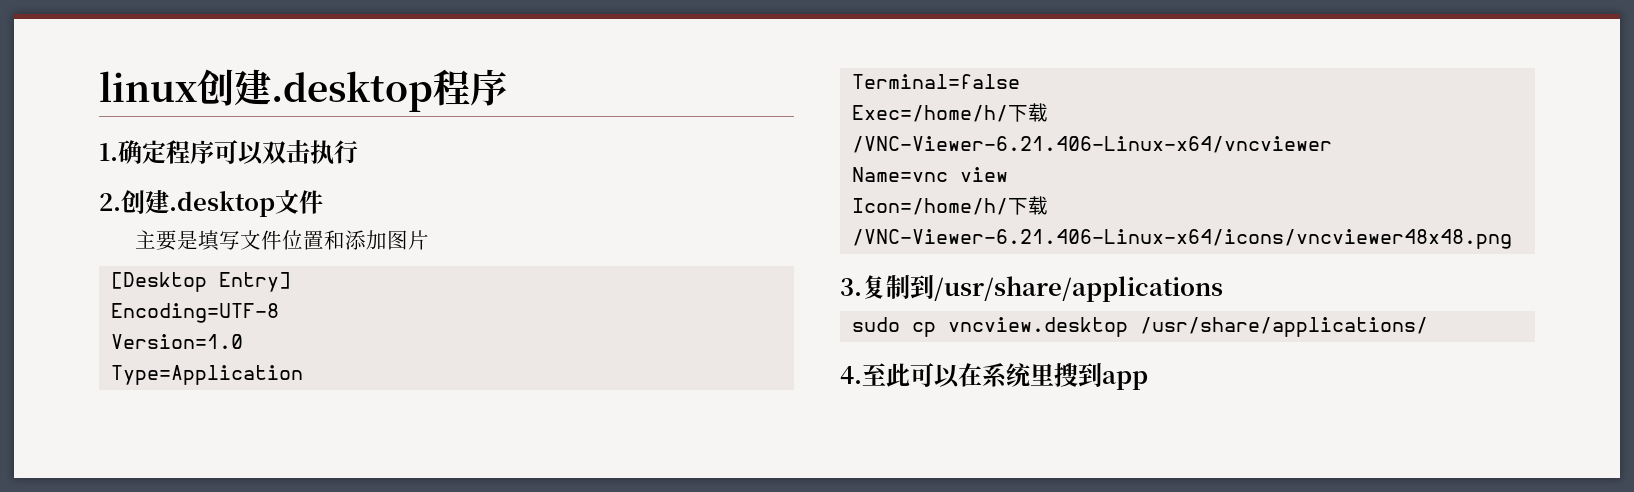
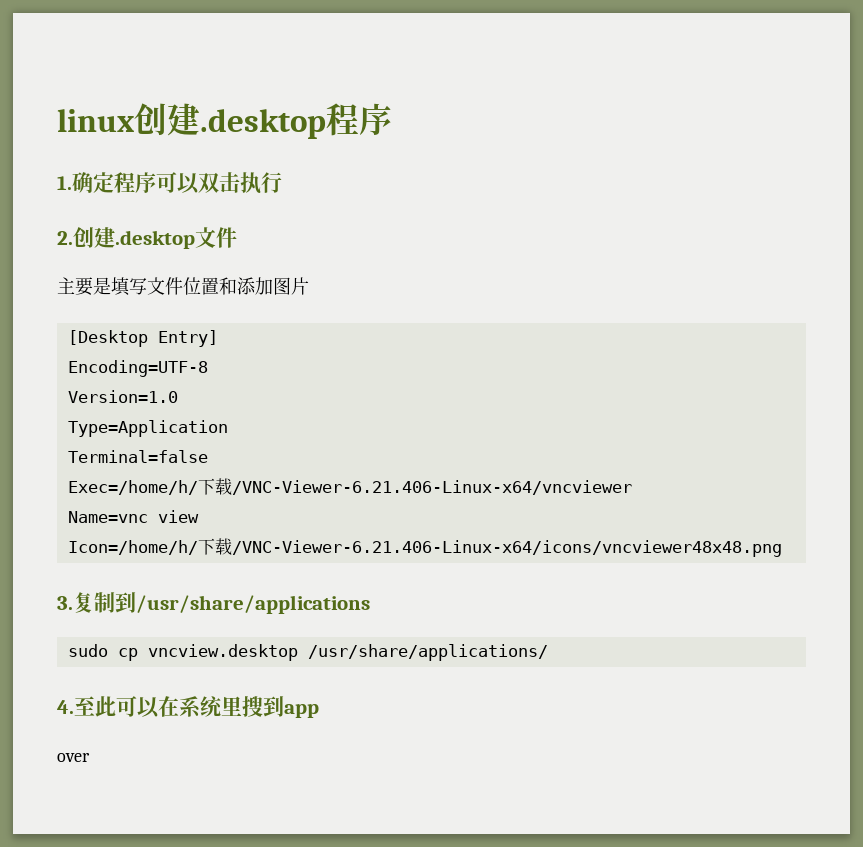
(1148, 380) none -> [57,753,90,762] // over

